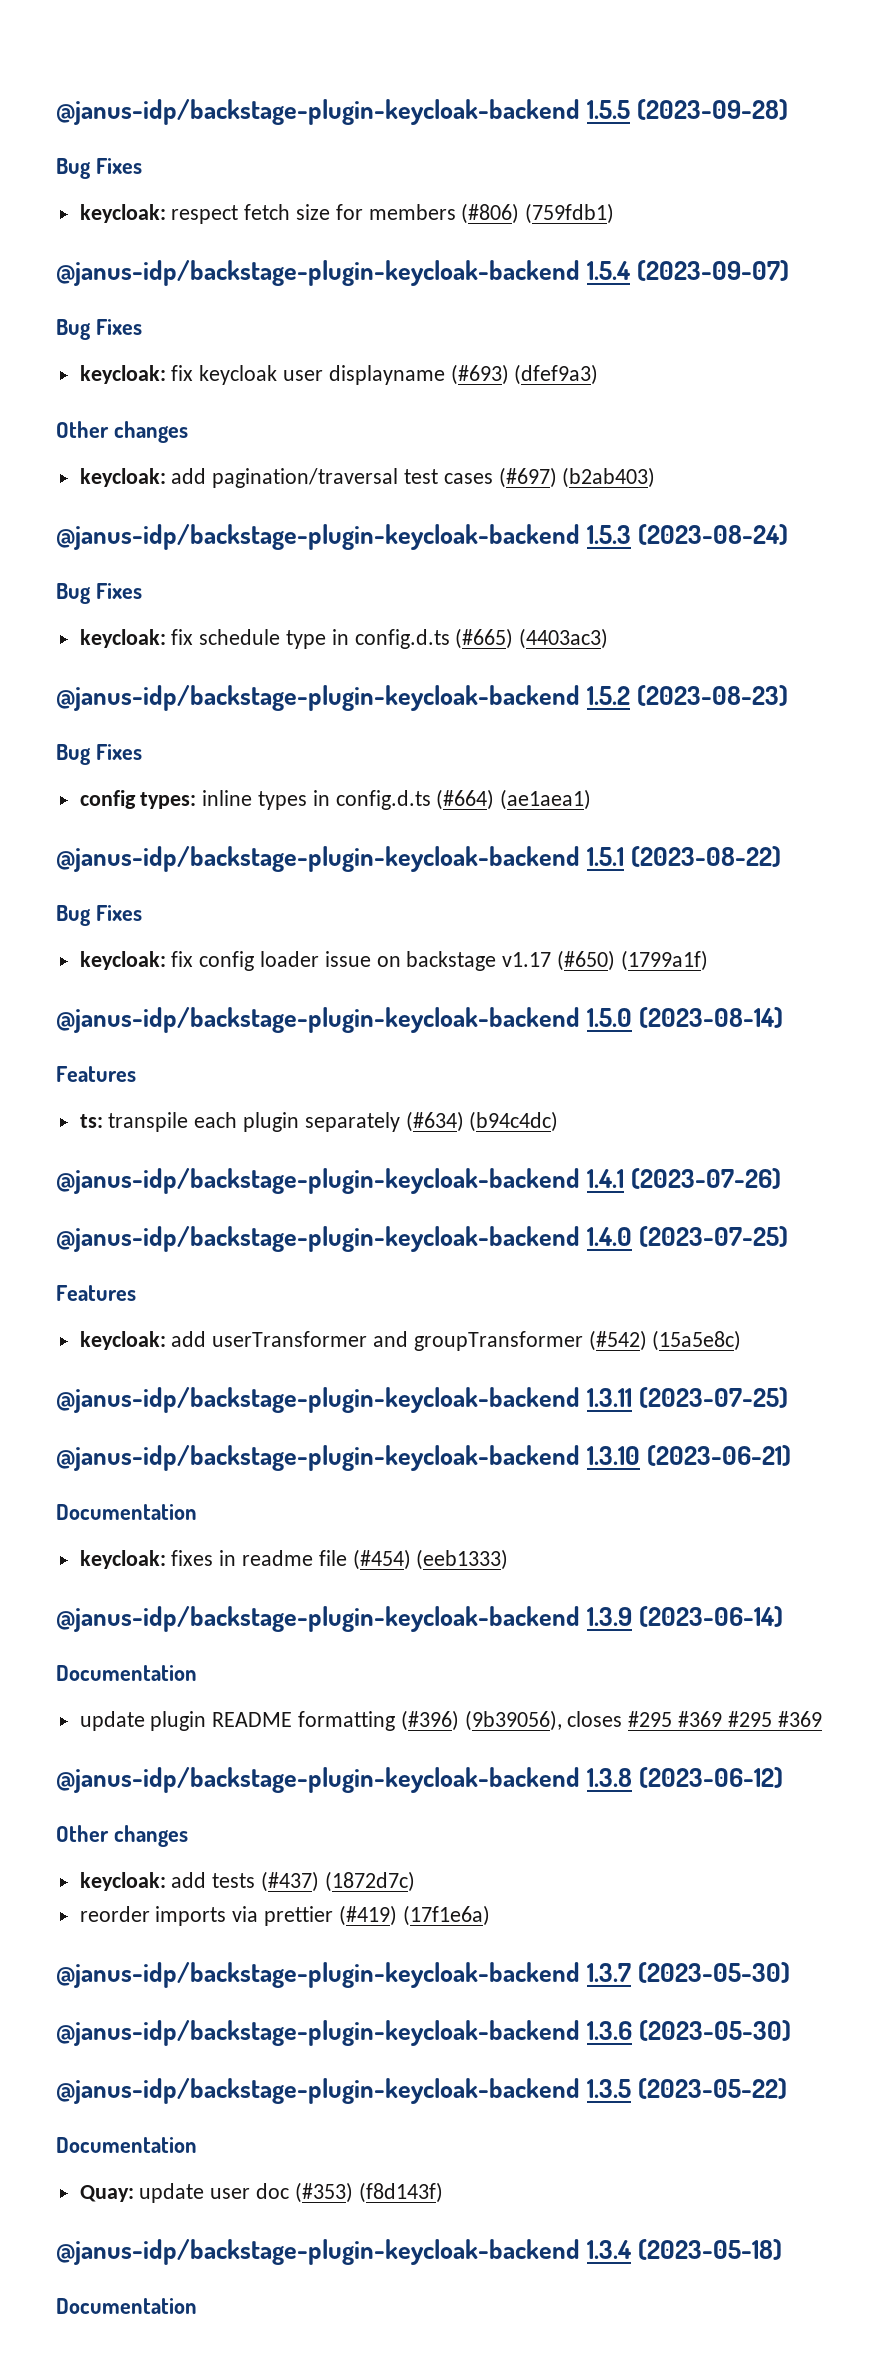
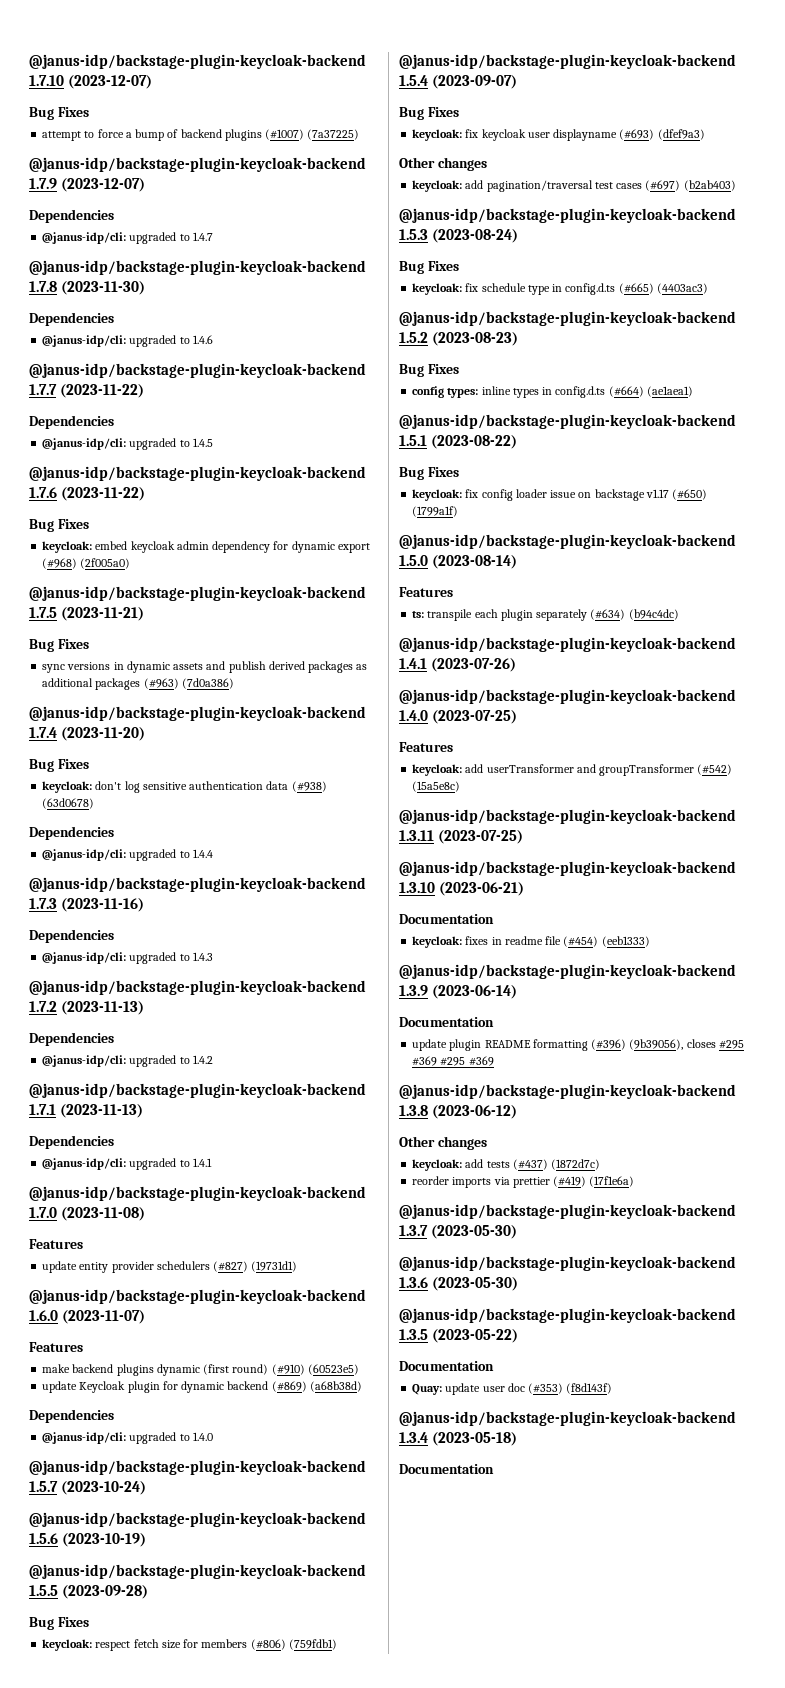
[56,99,580,125] @janus-idp/backstage-plugin-keycloak-backend -> [29,54,366,69] [29,75,153,89] [29,107,89,120] [42,129,360,141] [29,157,366,172] [29,178,146,192] [29,209,114,223] [42,232,213,244] [29,260,366,275] [29,281,146,295] [29,312,114,326] [42,335,213,347] [29,363,366,378] [29,384,145,398] [29,415,114,429] [42,438,213,450] [29,466,366,481] [29,487,146,501] [29,519,89,532] [42,541,370,553] [42,558,131,569] [29,586,366,601] [29,607,145,621] [29,639,89,652] [42,661,368,673] [42,678,234,690] [29,706,366,721] [29,727,146,741] [29,759,89,772] [42,781,327,793] [42,798,95,809] [29,826,114,840] [42,849,213,861] [29,877,366,892] [29,898,145,912] [29,929,114,943] [42,952,213,964] [29,980,366,995] [29,1001,145,1015] [29,1032,114,1046] [42,1055,213,1067] [29,1083,366,1098] [29,1104,144,1118] [29,1135,114,1149] [42,1158,212,1170] [29,1186,366,1201] [29,1207,146,1221] [29,1239,83,1249] [42,1261,298,1273] [29,1289,366,1304] [29,1310,146,1324] [29,1342,83,1352] [42,1364,359,1376] [42,1381,362,1393] [29,1409,114,1423] [42,1432,213,1444] [29,1460,366,1475] [29,1481,147,1495] [29,1512,366,1527] [29,1533,147,1547] [29,1564,366,1579] @janus-idp/backstage-plugin-keycloak-backend 1.7.10 (2023-12-07) // Bug Fixes // attempt to force a bump of backend plugins (#1007) (7a37225) // @janus-idp/backstage-plugin-keycloak-backend 1.7.9 (2023-12-07) // Dependencies // @janus-idp/cli: upgraded to 1.4.7 // @janus-idp/backstage-plugin-keycloak-backend 1.7.8 (2023-11-30) // Dependencies // @janus-idp/cli: upgraded to 1.4.6 // @janus-idp/backstage-plugin-keycloak-backend 1.7.7 (2023-11-22) // Dependencies // @janus-idp/cli: upgraded to 1.4.5 // @janus-idp/backstage-plugin-keycloak-backend 1.7.6 (2023-11-22) // Bug Fixes // keycloak: embed keycloak admin dependency for dynamic export (#968) (2f005a0) // @janus-idp/backstage-plugin-keycloak-backend 1.7.5 (2023-11-21) // Bug Fixes // sync versions in dynamic assets and publish derived packages as additional packages (#963) (7d0a386) // @janus-idp/backstage-plugin-keycloak-backend 1.7.4 (2023-11-20) // Bug Fixes // keycloak: don't log sensitive authentication data (#938) (63d0678) // Dependencies // @janus-idp/cli: upgraded to 1.4.4 // @janus-idp/backstage-plugin-keycloak-backend 1.7.3 (2023-11-16) // Dependencies // @janus-idp/cli: upgraded to 1.4.3 // @janus-idp/backstage-plugin-keycloak-backend 1.7.2 (2023-11-13) // Dependencies // @janus-idp/cli: upgraded to 1.4.2 // @janus-idp/backstage-plugin-keycloak-backend 1.7.1 (2023-11-13) // Dependencies // @janus-idp/cli: upgraded to 1.4.1 // @janus-idp/backstage-plugin-keycloak-backend 1.7.0 (2023-11-08) // Features // update entity provider schedulers (#827) (19731d1) // @janus-idp/backstage-plugin-keycloak-backend 1.6.0 (2023-11-07) // Features // make backend plugins dynamic (first round) (#910) (60523e5) // update Keycloak plugin for dynamic backend (#869) (a68b38d) // Dependencies // @janus-idp/cli: upgraded to 1.4.0 // @janus-idp/backstage-plugin-keycloak-backend 1.5.7 (2023-10-24) // @janus-idp/backstage-plugin-keycloak-backend 1.5.6 (2023-10-19) // @janus-idp/backstage-plugin-keycloak-backend

